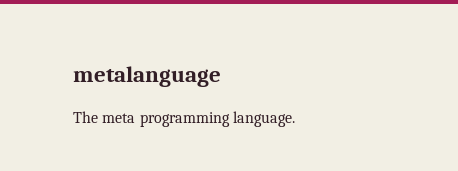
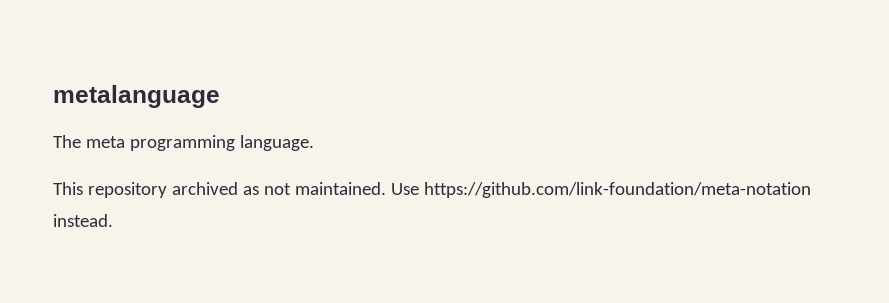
(295, 119) none -> [53,182,811,198] [53,214,113,227] // This repository archived as not maintained. Use https://github.com/link-foundation/meta-notation instead.

